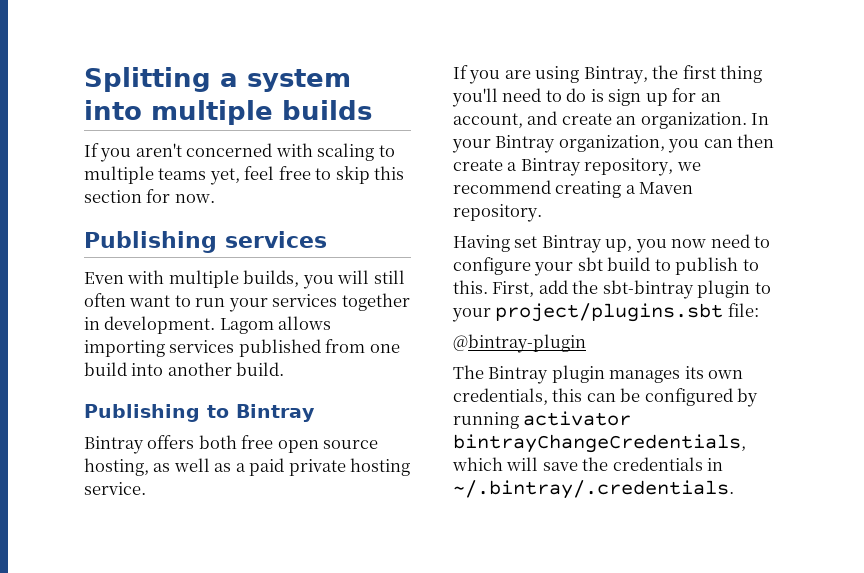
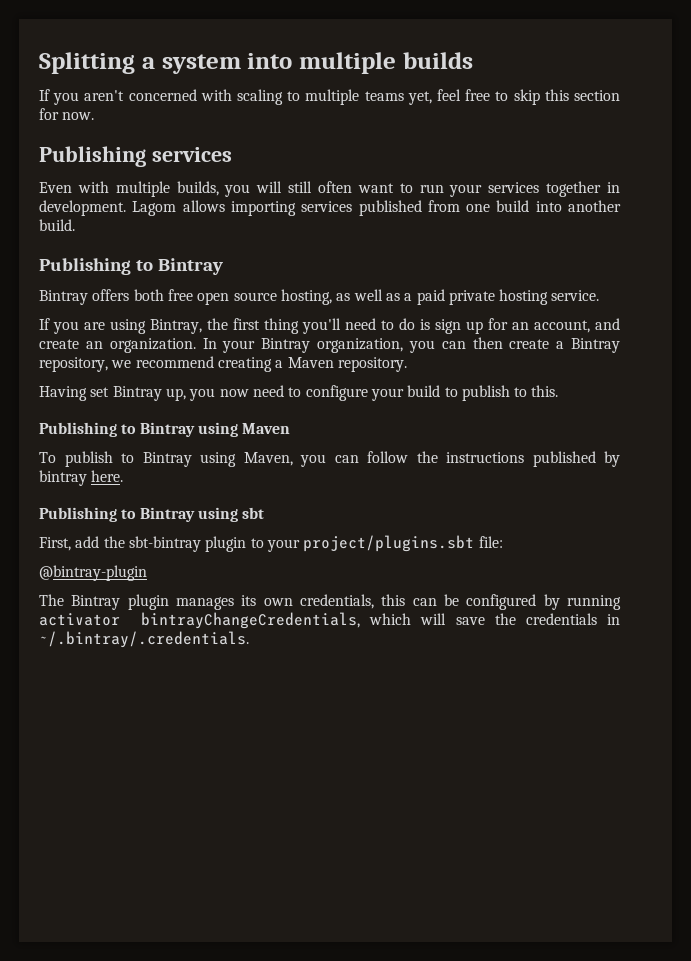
[577,257,603,271] sbt -> (404, 394) none
(488, 287) none -> [39,422,291,437] [39,451,620,467] [39,470,124,486] [39,507,265,522] // Publishing to Bintray using Maven // To publish to Bintray using Maven, you can follow the instructions published by bintray here. // Publishing to Bintray using sbt //

